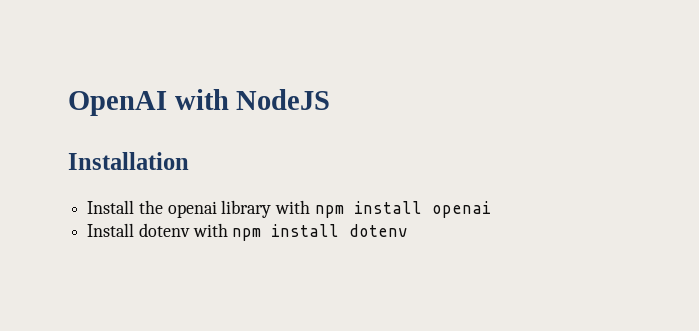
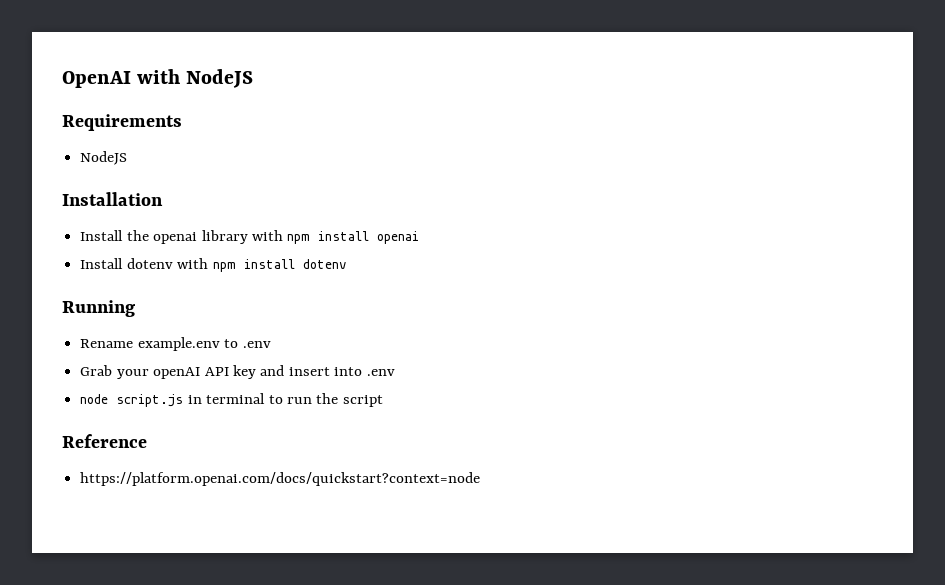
(331, 99) none -> [62,114,182,131] [80,151,128,165] // Requirements // NodeJS
(409, 230) none -> [62,300,135,317] [80,337,271,351] [80,365,395,379] [80,393,383,407] [62,434,147,448] [80,472,481,486] // Running // Rename example.env to .env // Grab your openAI API key and insert into .env // node script.js in terminal to run the script // Reference // https://platform.openai.com/docs/quickstart?context=node

